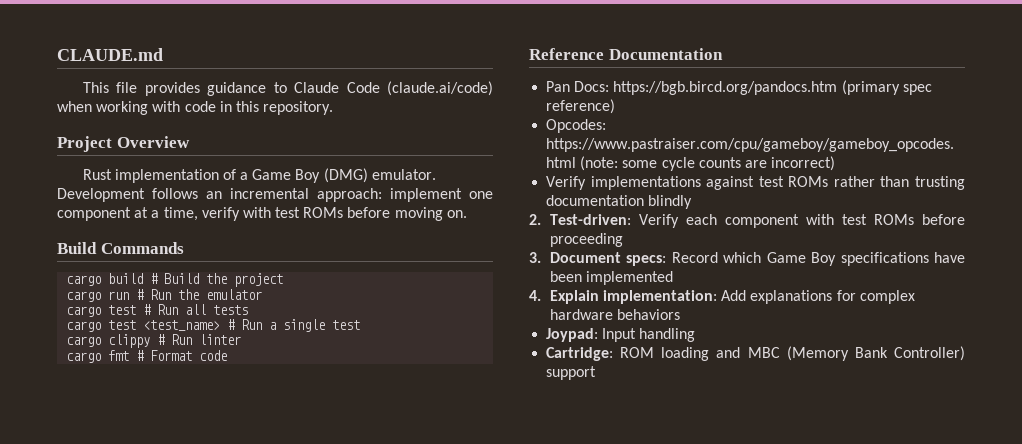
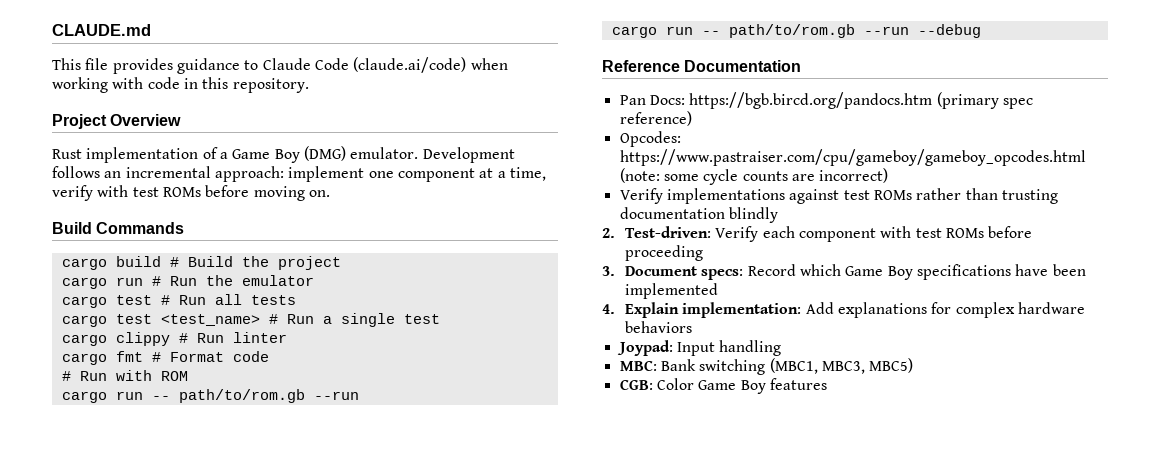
(228, 355) none -> [61,370,188,381] [61,389,359,403] [611,24,981,38] // # Run with ROM // cargo run -- path/to/rom.gb --run // cargo run -- path/to/rom.gb --run --debug
[546,346,965,361] [546,366,597,380] Cartridge: ROM loading and MBC (Memory Bank Controller) support -> [619,358,914,375] [619,378,827,394] MBC: Bank switching (MBC1, MBC3, MBC5) // CGB: Color Game Boy features

